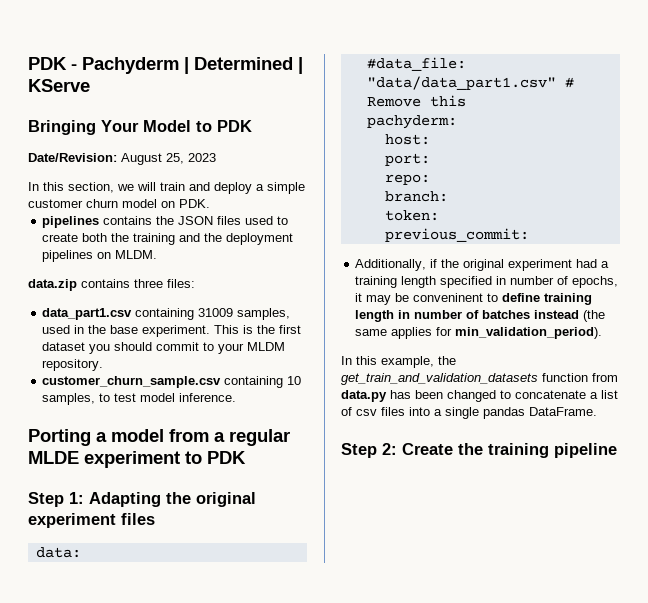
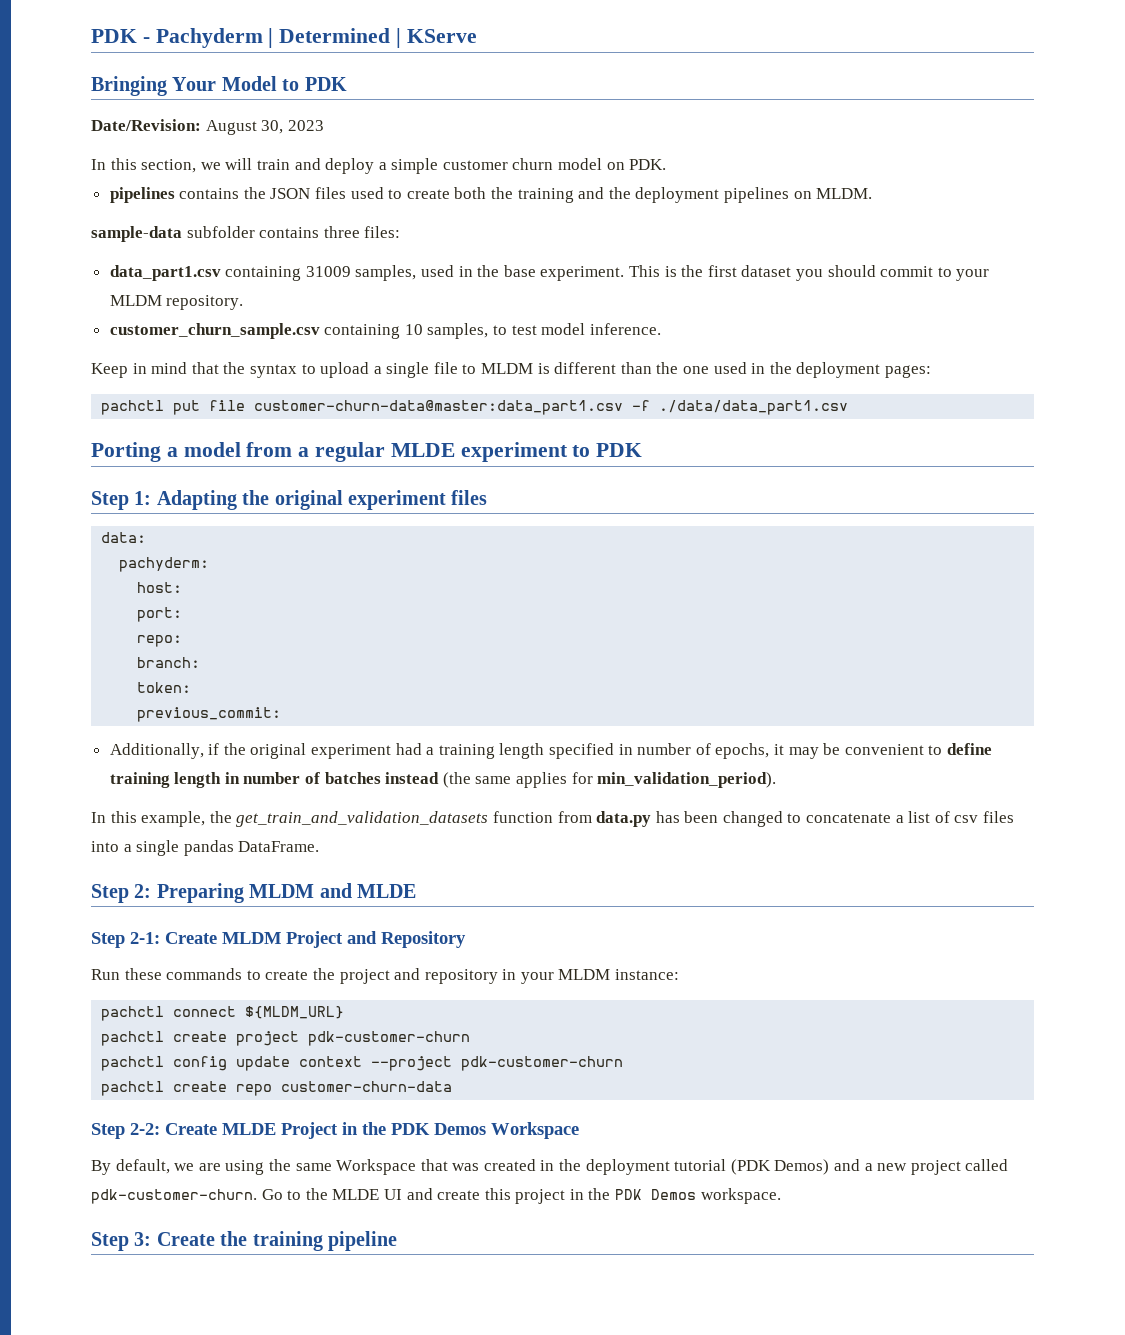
[166,153,184,164] 25, -> [261,120,284,134] 30,
[28,279,77,291] data.zip -> [91,226,255,242] sample-data subfolder
(237, 397) none -> [91,362,931,378] [101,400,849,415] // Keep in mind that the syntax to upload a single file to MLDM is different than the one used in the deployment pages: // pachctl put file customer-churn-data@master:data_part1.csv -f ./data/data_part1.csv
[366,57,466,71] [366,76,574,90] [366,95,466,107] // #data_file: "data/data_part1.csv" # Remove this -> (147, 537) none
[413,293,484,302] conveninent -> [844,744,924,755] convenient
(397, 449) none -> [156,883,416,903] [91,931,466,948] [91,968,680,984] [101,1006,345,1021] [101,1031,471,1046] [101,1056,624,1071] [101,1081,453,1096] [91,1122,579,1139] [91,1159,1009,1175] [91,1188,781,1204] [91,1232,152,1251] Preparing MLDM and MLDE // Step 2-1: Create MLDM Project and Repository // Run these commands to create the project and repository in your MLDM instance: // pachctl connect ${MLDM_URL} // pachctl create project pdk-customer-churn // pachctl config update context --project pdk-customer-churn // pachctl create repo customer-churn-data // Step 2-2: Create MLDE Project in the PDK Demos Workspace // By default, we are using the same Workspace that was created in the deployment tutorial (PDK Demos) and a new project called pdk-customer-churn. Go to the MLDE UI and create this project in the PDK Demos workspace. // Step 3:

